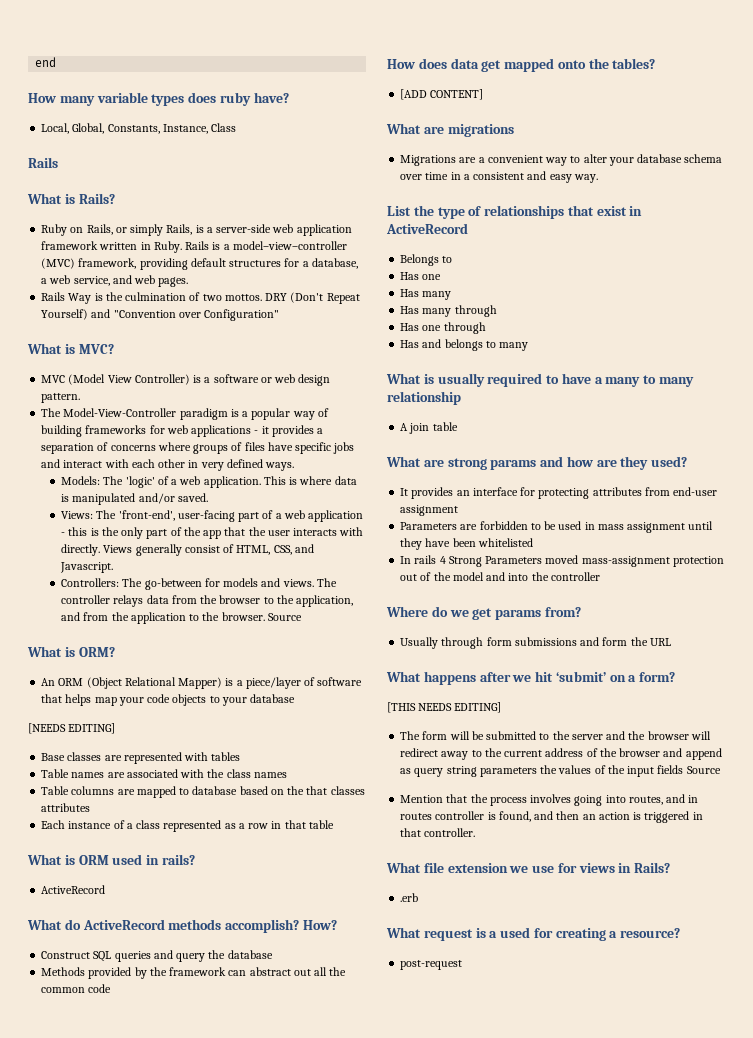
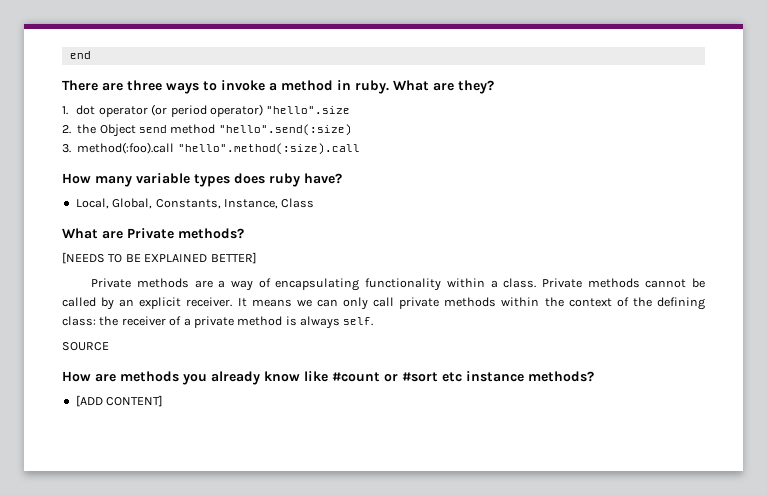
(57, 62) none -> [62,80,494,94] [62,104,351,117] [62,124,352,137] [62,142,360,155] // There are three ways to invoke a method in ruby. What are they? // 1. dot operator (or period operator) "hello".size // 2. the Object send method "hello".send(:size) // 3. method(:foo).call "hello".method(:size).call
[28,157,58,168] [27,193,115,204] [41,224,352,236] [41,241,347,253] [41,258,358,270] [41,275,189,287] [41,292,360,304] [41,309,280,321] [27,343,114,354] [41,374,331,386] [41,393,81,403] [41,408,329,420] [41,425,324,437] [41,442,355,454] [41,459,295,471] [61,476,357,488] [61,493,208,505] [61,510,364,522] [61,527,364,539] [61,544,314,556] [60,562,114,573] [61,578,337,590] [61,595,354,607] [61,612,302,624] [27,646,115,657] [41,677,363,689] [41,694,296,706] [28,723,116,734] [41,752,241,764] [41,769,287,778] [41,786,365,798] [41,803,91,812] [41,820,334,832] [27,854,195,865] [41,885,106,894] [27,919,337,933] [41,950,273,962] [41,967,347,979] [41,984,112,993] [387,58,656,72] [400,89,484,100] [386,123,514,137] [400,154,723,166] [400,171,598,183] [387,205,643,219] [386,223,468,234] [400,254,453,266] [400,272,442,280] [400,289,452,300] [400,305,497,317] [400,322,486,334] [400,339,529,351] [386,373,695,387] [387,391,461,405] [400,422,458,434] [386,456,688,470] [400,487,718,499] [400,505,459,516] [400,521,714,533] [400,538,533,550] [400,555,724,567] [400,572,600,581] [386,606,581,620] [400,637,671,649] [386,671,676,685] [387,702,502,713] [400,731,711,740] [400,748,722,760] [400,765,721,777] [400,794,699,806] [400,811,703,823] [400,828,476,837] [386,862,671,873] [400,893,419,902] [386,927,681,941] [400,960,463,970] Rails // What is Rails? // Ruby on Rails, or simply Rails, is a server-side web application framework written in Ruby. Rails is a model–view–controller (MVC) framework, providing default structures for a database, a web service, and web pages. // Rails Way is the culmination of two mottos. DRY (Don't Repeat Yourself) and "Convention over Configuration" // What is MVC? // MVC (Model View Controller) is a software or web design pattern. // The Model-View-Controller paradigm is a popular way of building frameworks for web applications - it provides a separation of concerns where groups of files have specific jobs and interact with each other in very defined ways. // Models: The 'logic' of a web application. This is where data is manipulated and/or saved. // Views: The 'front-end', user-facing part of a web application - this is the only part of the app that the user interacts with directly. Views generally consist of HTML, CSS, and Javascript. // Controllers: The go-between for models and views. The controller relays data from the browser to the application, and from the application to the browser. Source // What is ORM? // An ORM (Object Relational Mapper) is a piece/layer of software that helps map your code objects to your database // [NEEDS EDITING] // Base classes are represented with tables // Table names are associated with the class names // Table columns are mapped to database based on the that classes attributes // Each instance of a class represented as a row in that table // What is ORM used in rails? // ActiveRecord // What do ActiveRecord methods accomplish? How? // Construct SQL queries and query the database // Methods provided by the framework can abstract out all the common code // How does data get mapped onto the tables? // [ADD CONTENT] // What are migrations // Migrations are a convenient way to alter your database schema over time in a consistent and easy way. // List the type of relationships that exist in ActiveRecord // Belongs to // Has one // Has many // Has many through // Has one through // Has and belongs to many // What is usually required to have a many to many relationship // A join table // What are strong params and how are they used? // It provides an interface for protecting attributes from end-user assignment // Parameters are forbidden to be used in mass assignment until they have been whitelisted // In rails 4 Strong Parameters moved mass-assignment protection out of the model and into the controller // Where do we get params from? // Usually through form submissions and form the URL // What happens after we hit ‘submit’ on a form? // [THIS NEEDS EDITING] // The form will be submitted to the server and the browser will redirect away to the current address of the browser and append as query string parameters the values of the input fields Source // Mention that the process involves going into routes, and in routes controller is found, and then an action is triggered in that controller. // What file extension we use for views in Rails? // .erb // What request is a used for creating a resource? // post-request -> [62,228,244,239] [62,252,257,264] [91,278,705,291] [62,297,705,310] [62,316,374,329] [62,342,109,351] [62,371,594,385] [75,395,164,407] What are Private methods? // [NEEDS TO BE EXPLAINED BETTER] // Private methods are a way of encapsulating functionality within a class. Private methods cannot be called by an explicit receiver. It means we can only call private methods within the context of the defining class: the receiver of a private method is always self. // SOURCE // How are methods you already know like #count or #sort etc instance methods? // [ADD CONTENT]

